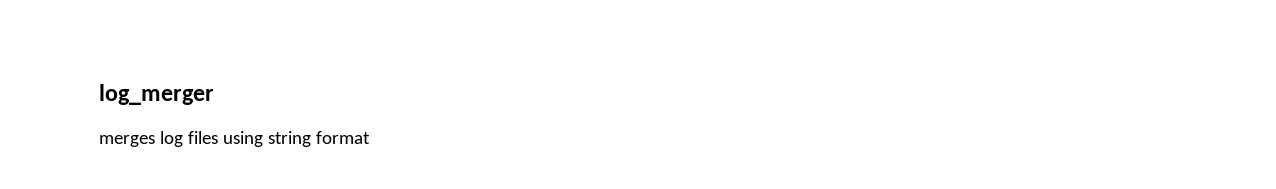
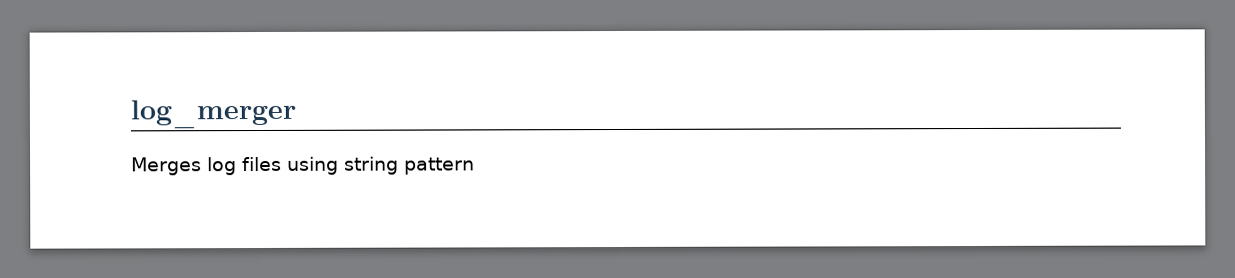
[99,135,155,147] merges -> [131,157,202,176] Merges
[315,131,370,144] format -> [404,157,475,175] pattern

